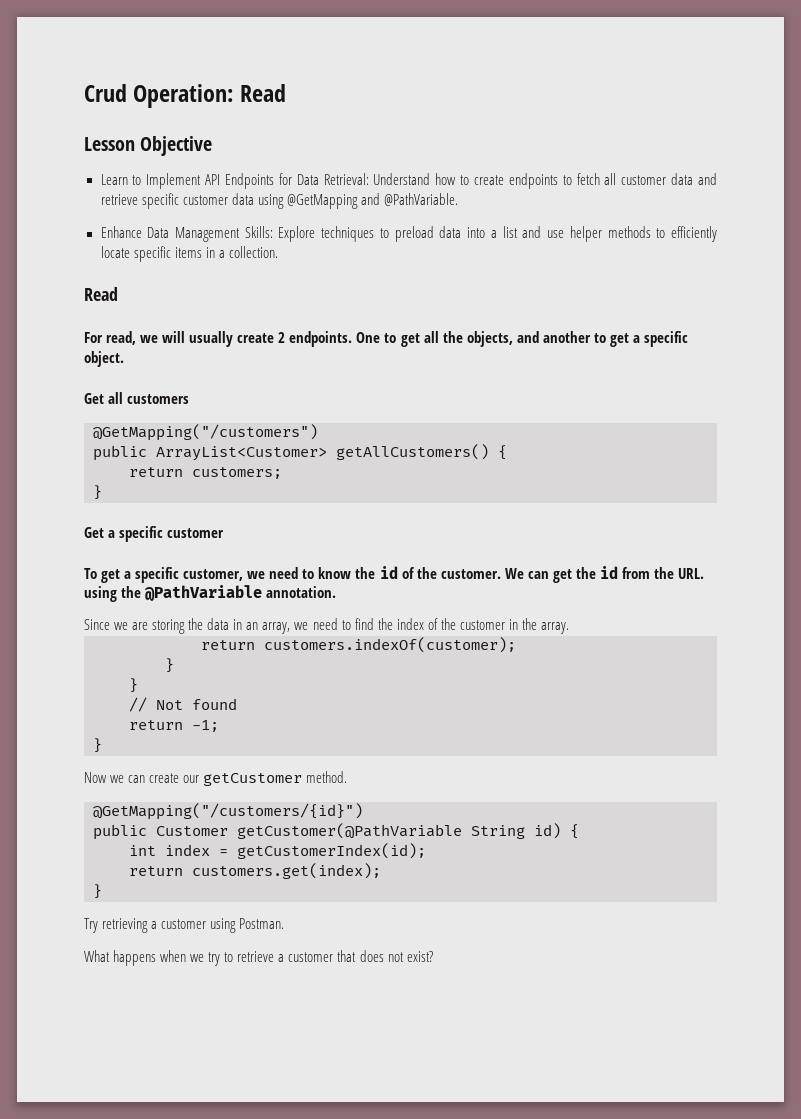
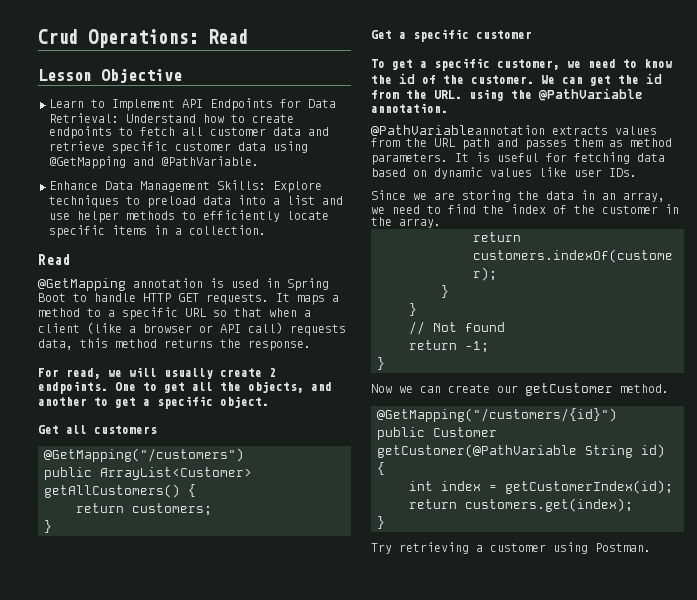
[133,84,234,108] Operation: -> [88,29,198,48] Operations:
(118, 294) none -> [38,278,329,291] [38,293,339,305] [38,307,311,320] [38,322,346,336] [38,338,311,351] // @GetMapping annotation is used in Spring Boot to handle HTTP GET requests. It maps a method to a specific URL so that when a client (like a browser or API call) requests data, this method returns the response.
(337, 592) none -> [371,125,657,136] [371,138,672,150] [371,152,665,165] [371,167,637,179] // @PathVariableannotation extracts values from the URL path and passes them as method parameters. It is useful for fetching data based on dynamic values like user IDs.
[84,950,433,966] // What happens when we try to retrieve a customer that does not exist? -> (651, 547) none

